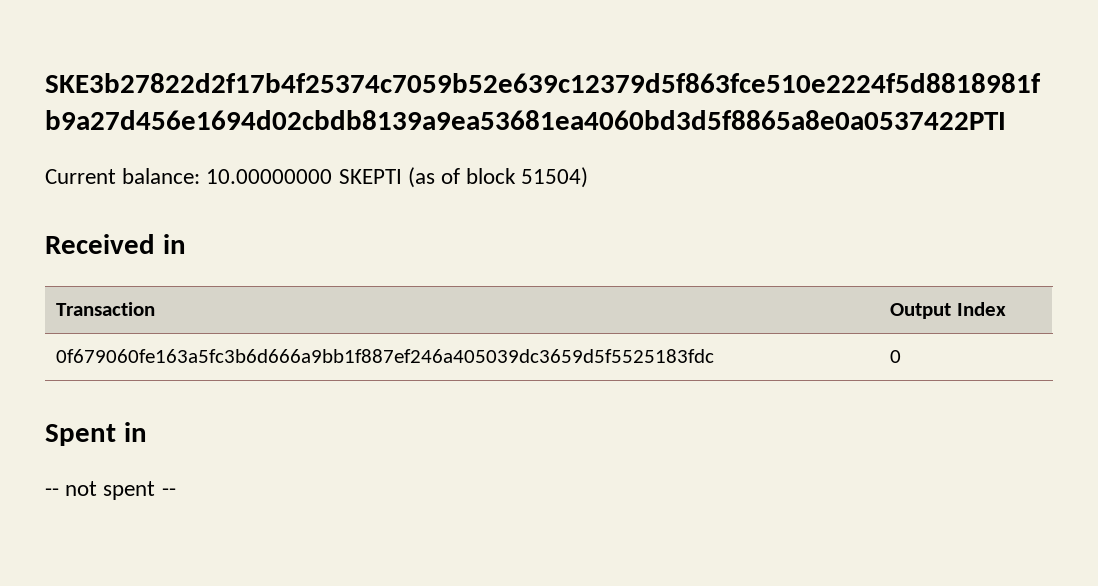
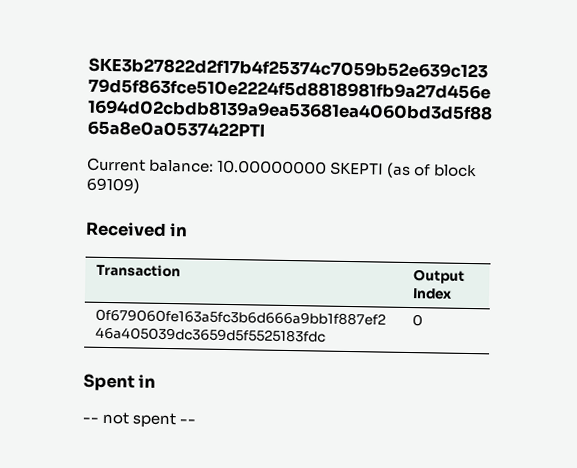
[521,167,589,188] 51504) -> [86,177,140,194] 69109)

